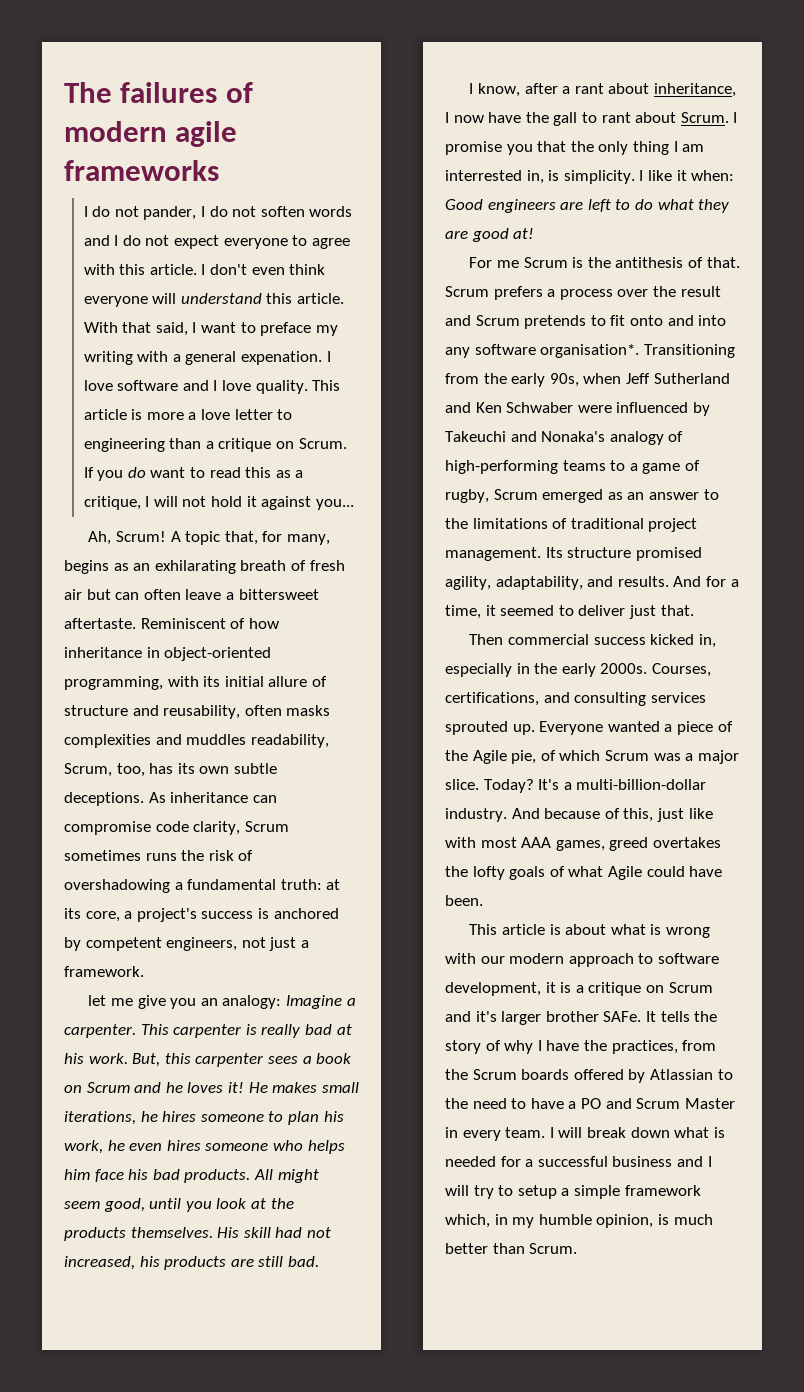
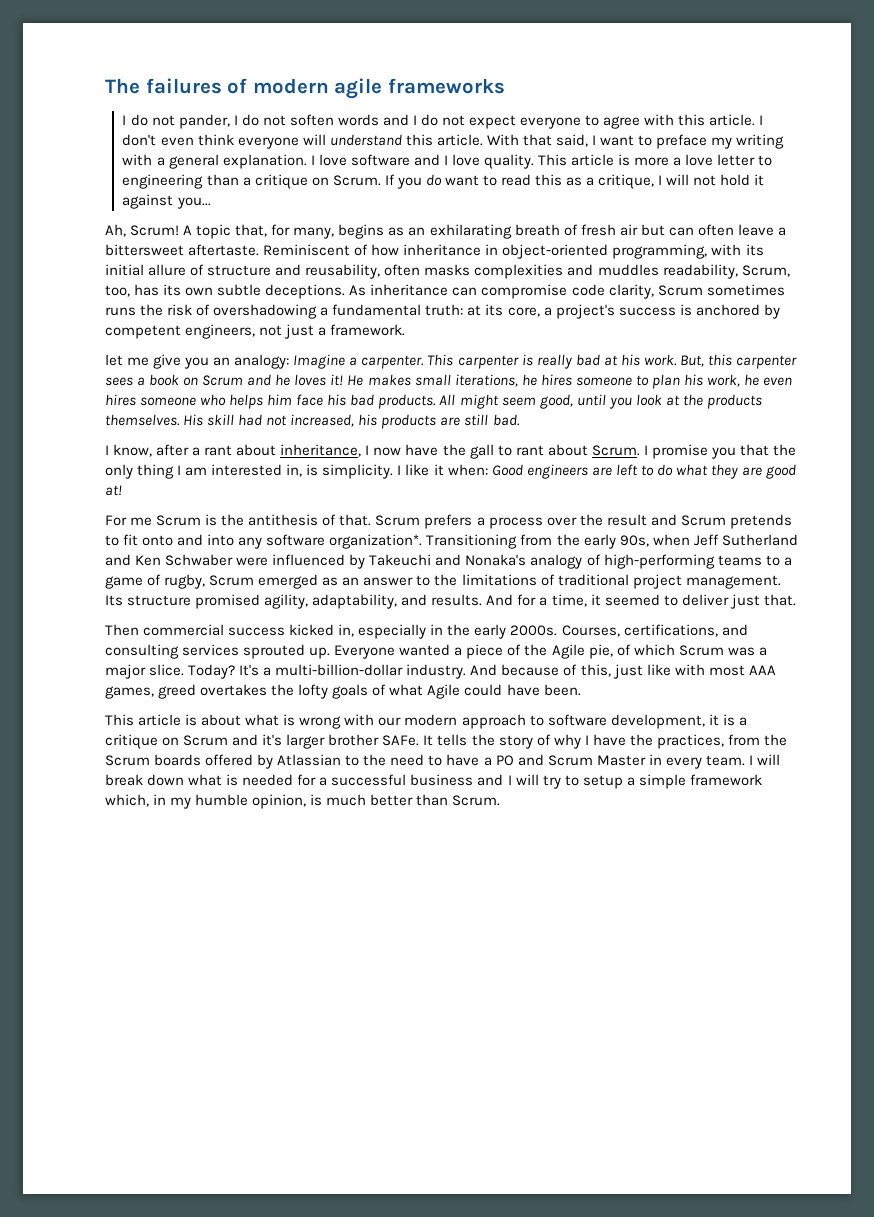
[241,351,323,365] expenation. -> [222,154,307,169] explanation.
[445,170,522,181] interrested -> [211,464,283,476] interested
[540,344,640,358] organisation*. -> [329,534,423,549] organization*.

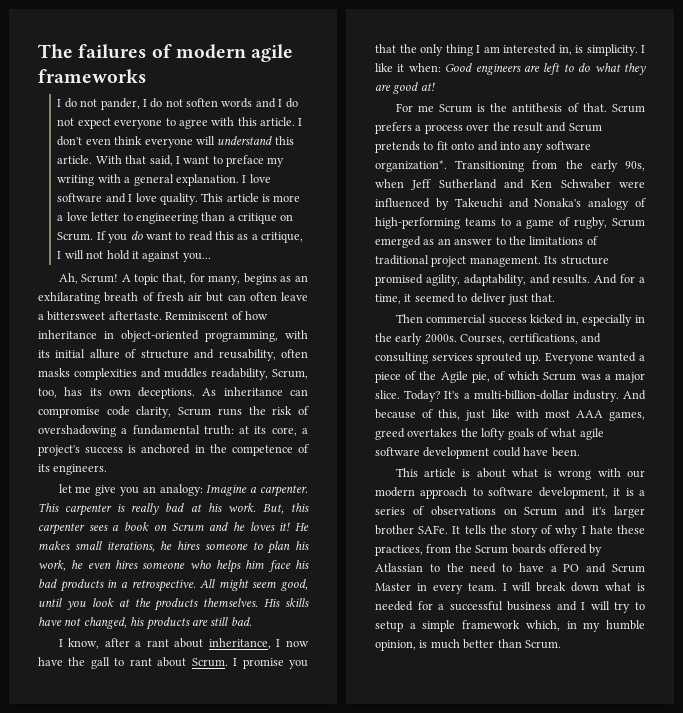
[217,284,262,296] subtle -> (131, 392) none
[706,284,785,296] sometimes -> (212, 411) none
[763,304,780,319] [105,324,406,339] by competent engineers, not just a framework. -> [194,444,309,456] [38,464,108,475] in the competence of its engineers.
[378,394,437,409] products. -> [59,579,196,592] products in a retrospective.
[207,414,355,427] skill had not increased, -> [285,598,309,607] [38,617,127,629] skills have not changed,
[427,684,461,699] Agile -> [579,428,604,440] [375,447,490,459] agile software development
[105,734,158,749] critique -> [375,506,496,516] series of observations
[592,734,653,746] have the -> [589,525,645,534] hate these

